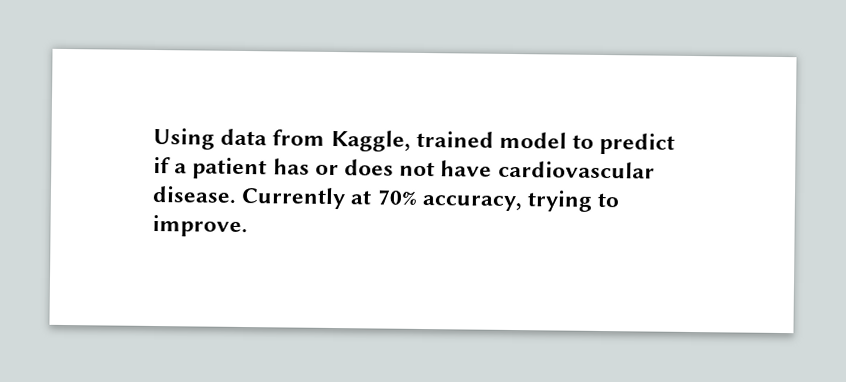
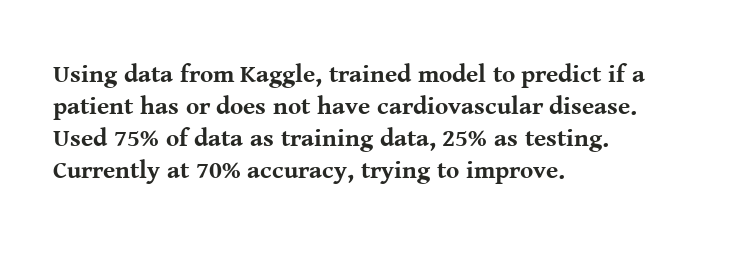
(237, 194) none -> [53,127,609,152] Used 75% of data as training data, 25% as testing.

